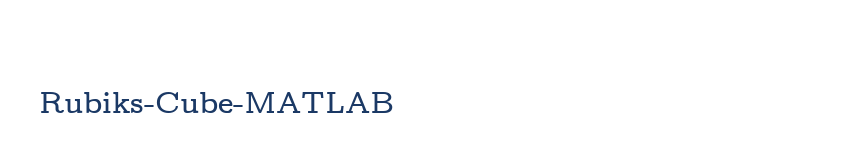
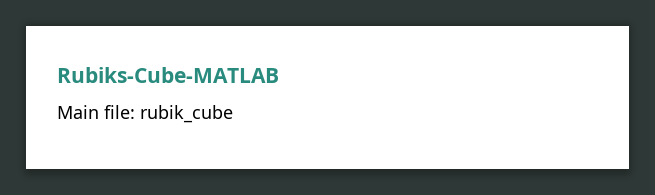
(394, 102) none -> [57,105,233,123] // Main file: rubik_cube

